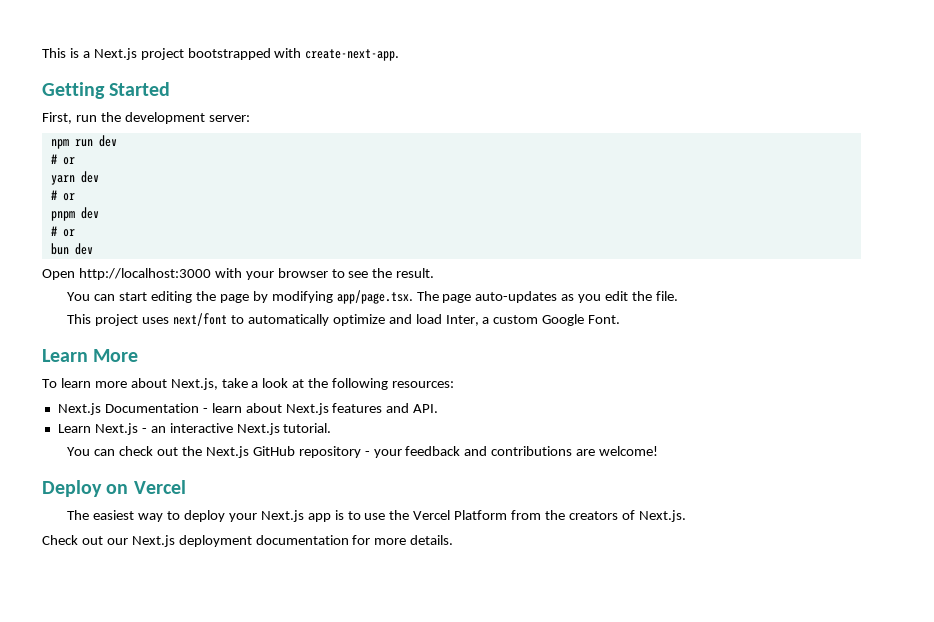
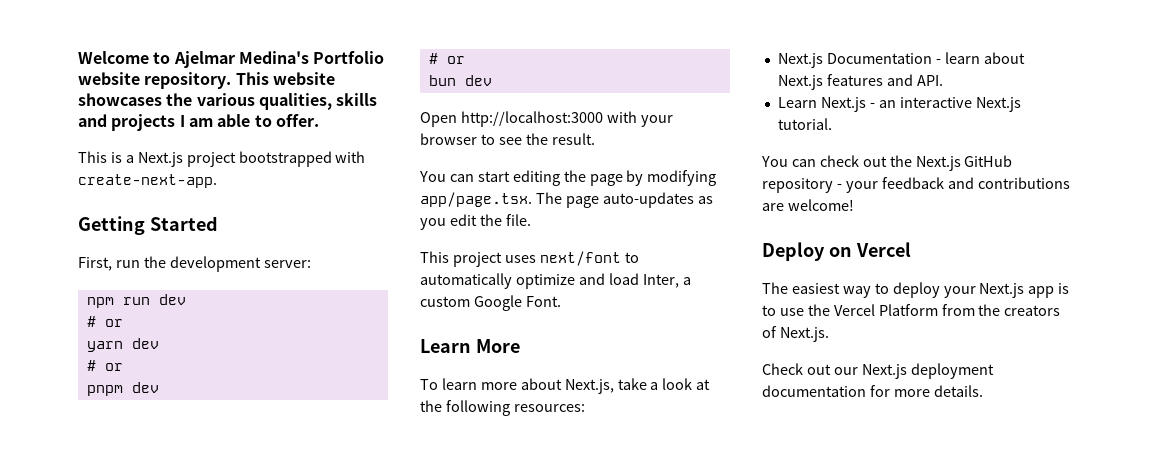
(42, 53) none -> [78,51,385,68] [78,72,335,89] [78,93,378,110] [78,114,319,131] Welcome to Ajelmar Medina's Portfolio website repository. This website showcases the various qualities, skills and projects I am able to offer. //

